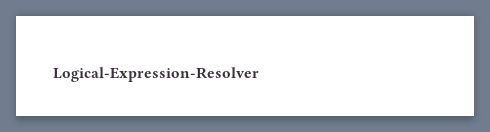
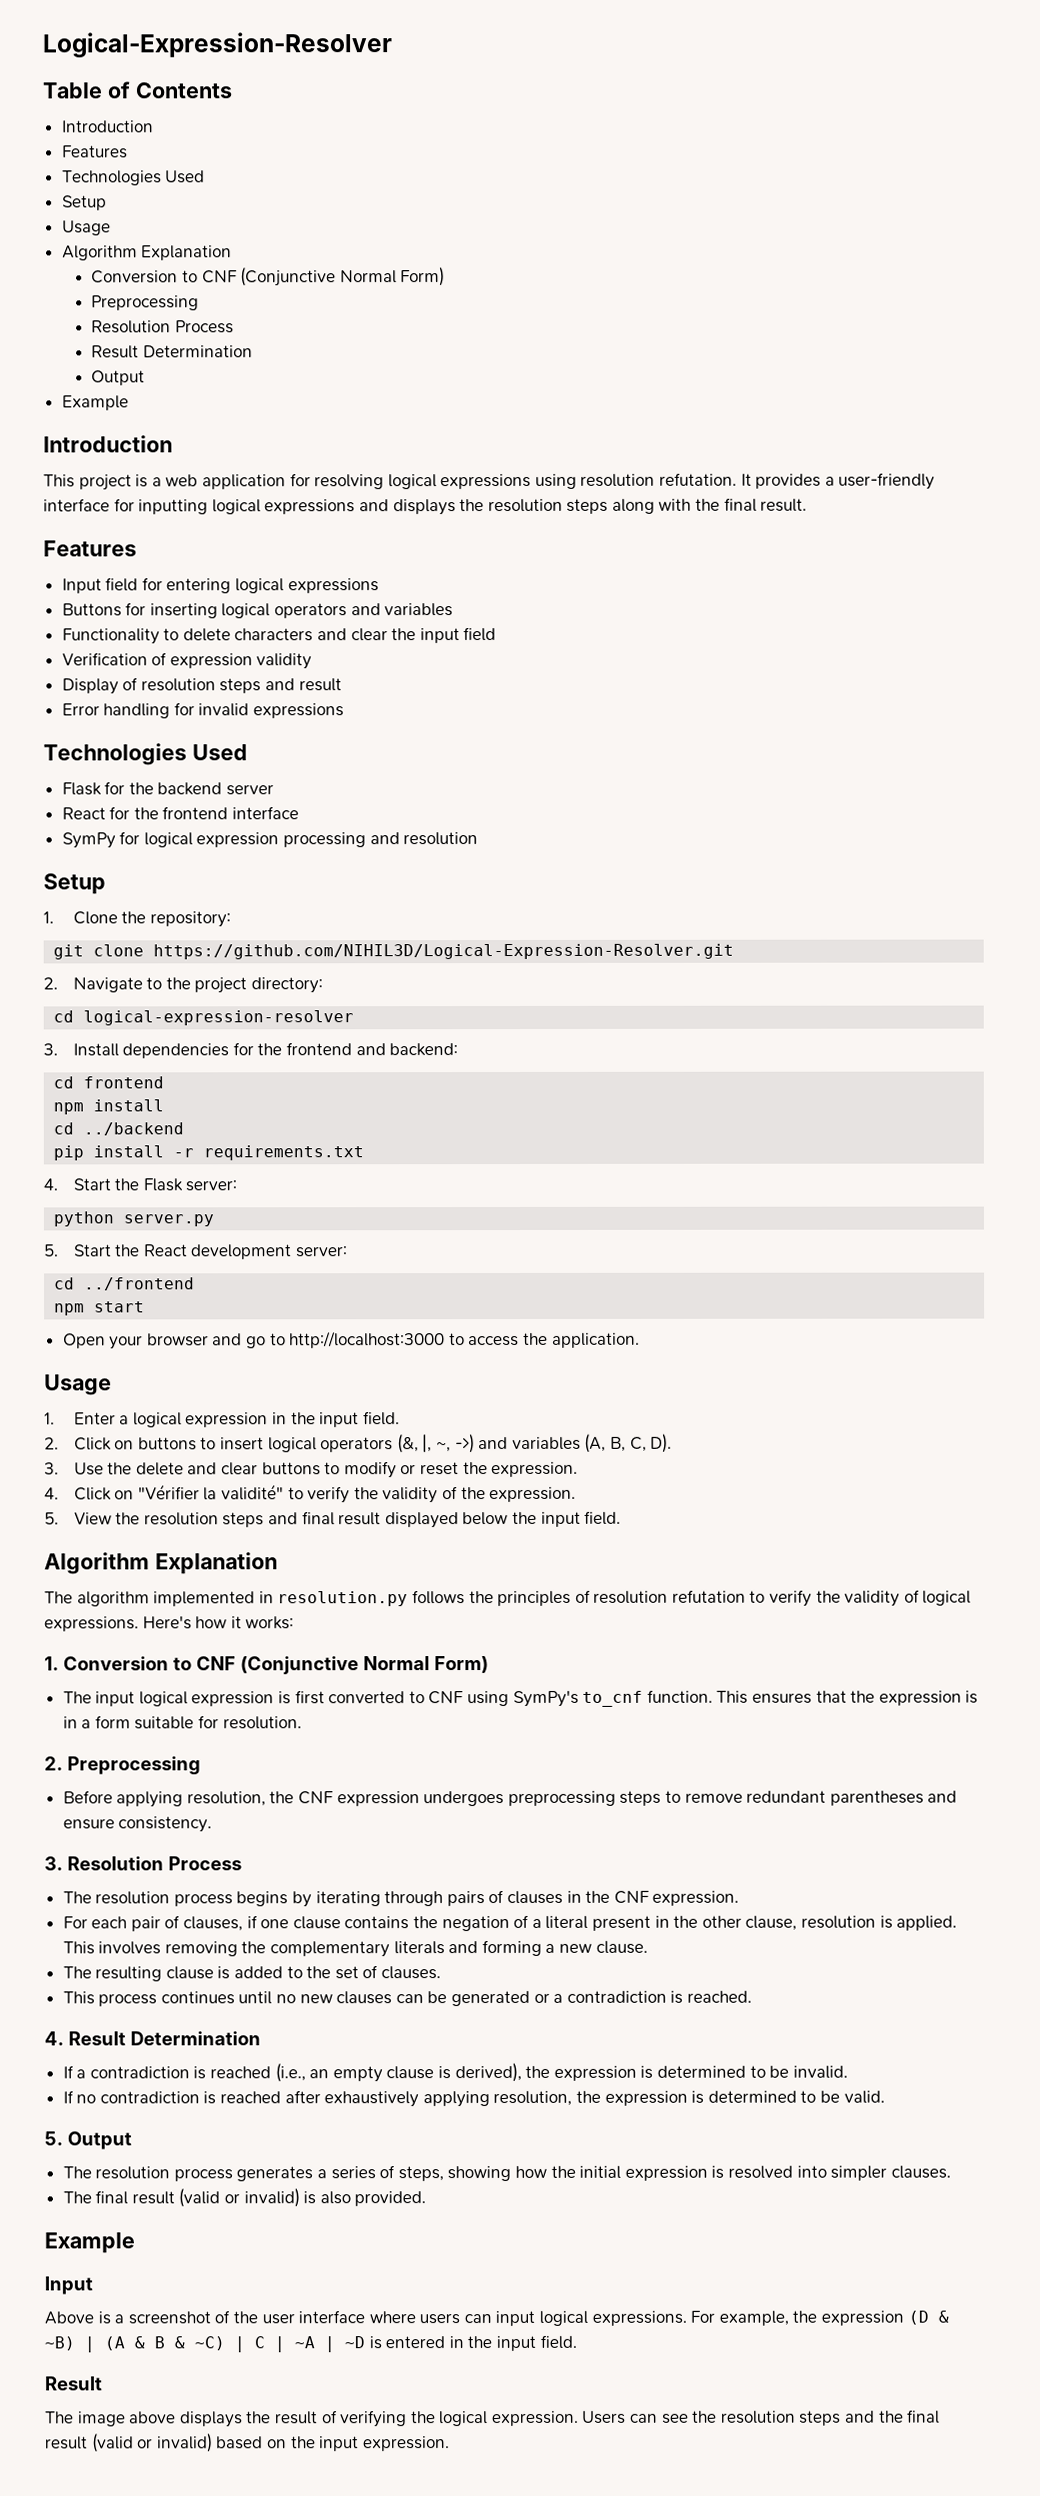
(259, 74) none -> [42,81,232,99] [61,120,154,133] [61,145,128,159] [61,170,206,186] [61,195,107,211] [61,220,111,236] [61,245,233,261] [91,267,446,287] [91,295,200,311] [91,320,234,334] [91,345,253,359] [91,370,146,386] [61,395,129,411] [43,435,173,453] [43,472,936,491] [43,497,808,516] [43,540,137,557] [61,577,379,594] [61,602,454,619] [61,627,497,645] [61,652,313,670] [61,677,342,695] [61,702,345,719] [43,743,248,766] [61,781,275,796] [61,806,300,820] [61,831,479,849] [43,873,106,895] [43,911,231,928] [53,943,735,960] [43,977,324,994] [53,1010,355,1026] [43,1042,459,1059] [53,1076,165,1089] [53,1099,165,1115] [53,1122,185,1136] [53,1145,365,1161] [43,1178,238,1192] [53,1211,215,1227] [43,1244,349,1260] [54,1277,196,1291] [54,1301,146,1316] [62,1331,640,1350] [44,1374,112,1396] [44,1411,400,1428] [44,1433,673,1454] [44,1461,579,1479] [44,1484,577,1504] [44,1510,622,1529] [44,1552,278,1575] [44,1589,972,1607] [44,1616,295,1632] [44,1656,489,1675] [62,1689,979,1708] [62,1715,302,1730] [44,1756,201,1775] [62,1790,958,1808] [62,1816,213,1833] [44,1856,242,1871] [62,1890,740,1908] [62,1914,958,1932] [62,1939,648,1958] [62,1965,442,1982] [62,1990,752,2007] [44,2031,261,2046] [62,2062,848,2083] [62,2090,885,2108] [44,2131,132,2150] [62,2165,951,2182] [62,2188,427,2208] [44,2232,135,2254] [44,2276,93,2295] [44,2310,949,2327] [44,2334,577,2353] [44,2376,102,2391] [45,2409,941,2428] [45,2433,450,2453] // Table of Contents // Introduction // Features // Technologies Used // Setup // Usage // Algorithm Explanation // Conversion to CNF (Conjunctive Normal Form) // Preprocessing // Resolution Process // Result Determination // Output // Example // Introduction // This project is a web application for resolving logical expressions using resolution refutation. It provides a user-friendly interface for inputting logical expressions and displays the resolution steps along with the final result. // Features // Input field for entering logical expressions // Buttons for inserting logical operators and variables // Functionality to delete characters and clear the input field // Verification of expression validity // Display of resolution steps and result // Error handling for invalid expressions // Technologies Used // Flask for the backend server // React for the frontend interface // SymPy for logical expression processing and resolution // Setup // 1. Clone the repository: // git clone https://github.com/NIHIL3D/Logical-Expression-Resolver.git // 2. Navigate to the project directory: // cd logical-expression-resolver // 3. Install dependencies for the frontend and backend: // cd frontend // npm install // cd ../backend // pip install -r requirements.txt // 4. Start the Flask server: // python server.py // 5. Start the React development server: // cd ../frontend // npm start // Open your browser and go to http://localhost:3000 to access the application. // Usage // 1. Enter a logical expression in the input field. // 2. Click on buttons to insert logical operators (&, |, ~, ->) and variables (A, B, C, D). // 3. Use the delete and clear buttons to modify or reset the expression. // 4. Click on "Vérifier la validité" to verify the validity of the expression. // 5. View the resolution steps and final result displayed below the input field. // Algorithm Explanation // The algorithm implemented in resolution.py follows the principles of resolution refutation to verify the validity of logical expressions. Here's how it works: // 1. Conversion to CNF (Conjunctive Normal Form) // The input logical expression is first converted to CNF using SymPy's to_cnf function. This ensures that the expression is in a form suitable for resolution. // 2. Preprocessing // Before applying resolution, the CNF expression undergoes preprocessing steps to remove redundant parentheses and ensure consistency. // 3. Resolution Process // The resolution process begins by iterating through pairs of clauses in the CNF expression. // For each pair of clauses, if one clause contains the negation of a literal present in the other clause, resolution is applied. This involves removing the complementary literals and forming a new clause. // The resulting clause is added to the set of clauses. // This process continues until no new clauses can be generated or a contradiction is reached. // 4. Result Determination // If a contradiction is reached (i.e., an empty clause is derived), the expression is determined to be invalid. // If no contradiction is reached after exhaustively applying resolution, the expression is determined to be valid. // 5. Output // The resolution process generates a series of steps, showing how the initial expression is resolved into simpler clauses. // The final result (valid or invalid) is also provided. // Example // Input // Above is a screenshot of the user interface where users can input logical expressions. For example, the expression (D & ~B) | (A & B & ~C) | C | ~A | ~D is entered in the input field. // Result // The image above displays the result of verifying the logical expression. Users can see the resolution steps and the final result (valid or invalid) based on the input expression.

